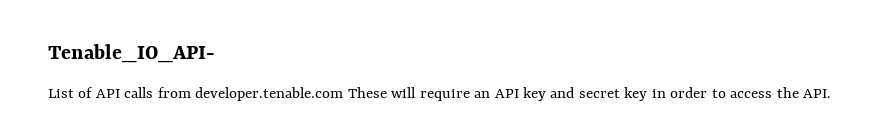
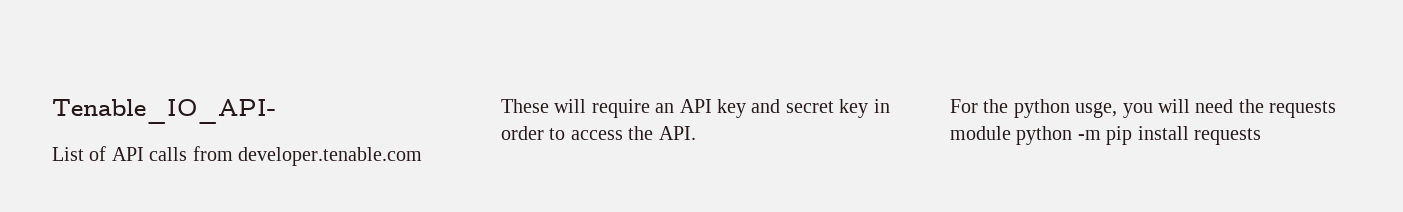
(832, 93) none -> [950,99,1337,118] [950,126,1261,145] // For the python usge, you will need the requests module python -m pip install requests

